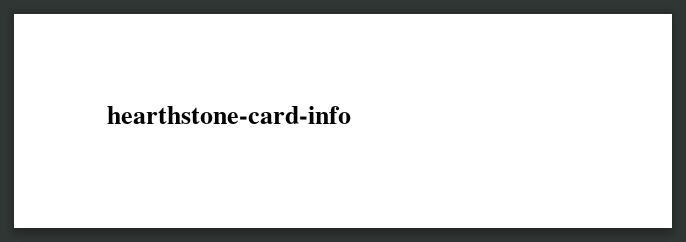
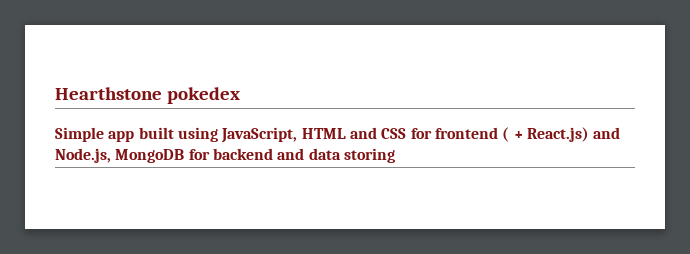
[107,106,351,124] hearthstone-card-info -> [55,87,240,104] [55,127,621,143] [55,148,395,163] Hearthstone pokedex // Simple app built using JavaScript, HTML and CSS for frontend ( + React.js) and Node.js, MongoDB for backend and data storing

